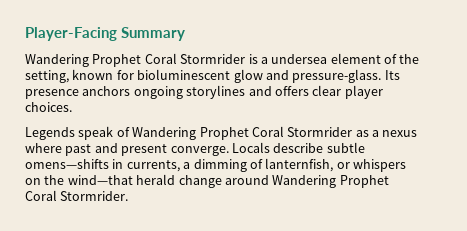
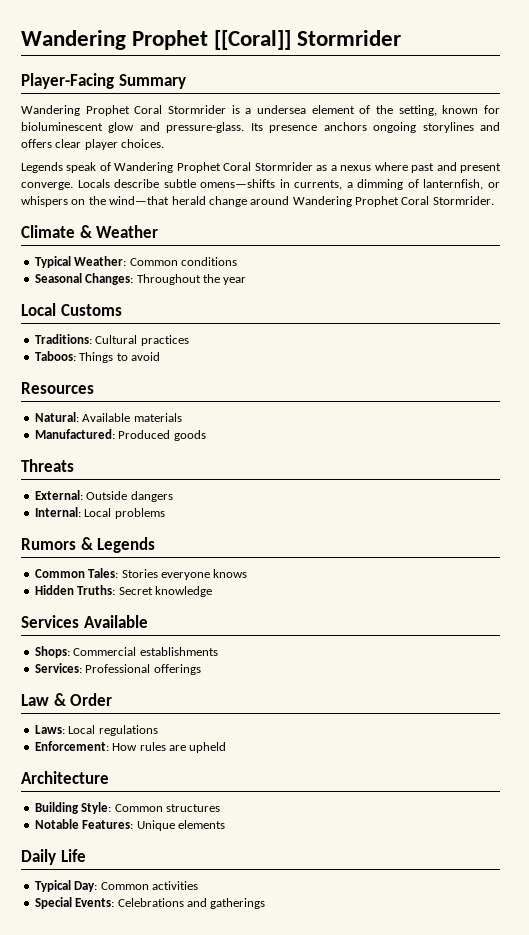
(25, 34) none -> [21,30,402,50] Wandering Prophet [[Coral]] Stormrider //
(129, 196) none -> [21,225,159,238] [34,256,237,268] [34,273,247,285] [21,303,122,316] [34,334,189,346] [34,351,160,363] [21,382,94,394] [34,412,182,422] [34,429,206,441] [21,459,74,472] [34,490,173,502] [34,507,165,519] [21,537,156,553] [34,568,248,580] [34,585,212,597] [21,615,148,628] [34,646,218,658] [34,663,201,675] [21,693,113,706] [34,725,158,736] [34,741,227,753] [21,771,109,784] [34,802,220,814] [34,819,225,831] [21,849,86,865] [34,880,198,892] [34,897,266,909] // Climate & Weather // Typical Weather: Common conditions // Seasonal Changes: Throughout the year // Local Customs // Traditions: Cultural practices // Taboos: Things to avoid // Resources // Natural: Available materials // Manufactured: Produced goods // Threats // External: Outside dangers // Internal: Local problems // Rumors & Legends // Common Tales: Stories everyone knows // Hidden Truths: Secret knowledge // Services Available // Shops: Commercial establishments // Services: Professional offerings // Law & Order // Laws: Local regulations // Enforcement: How rules are upheld // Architecture // Building Style: Common structures // Notable Features: Unique elements // Daily Life // Typical Day: Common activities // Special Events: Celebrations and gatherings

